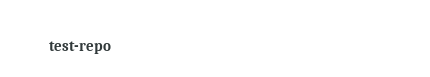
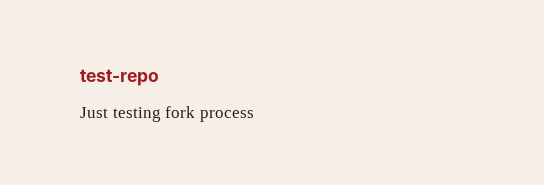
(111, 47) none -> [80,106,254,122] // Just testing fork process

